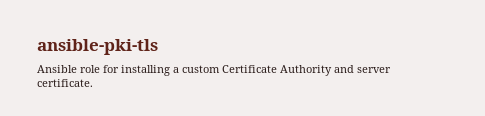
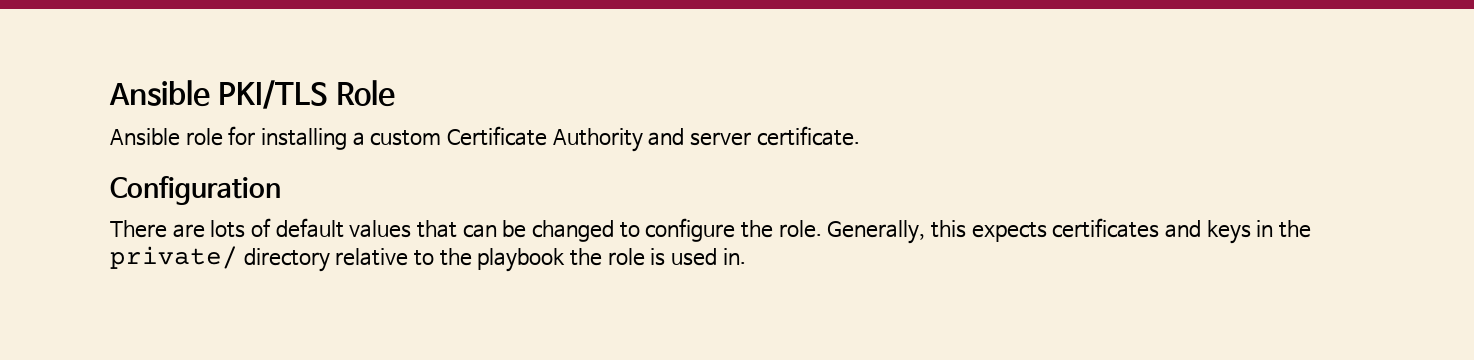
[37,39,158,55] ansible-pki-tls -> [109,80,395,109] Ansible PKI/TLS Role
(93, 83) none -> [110,176,281,205] [110,218,1311,244] [110,246,746,272] // Configuration // There are lots of default values that can be changed to configure the role. Generally, this expects certificates and keys in the private/ directory relative to the playbook the role is used in.

